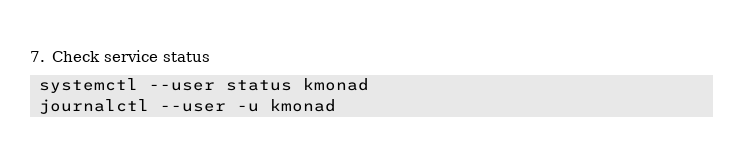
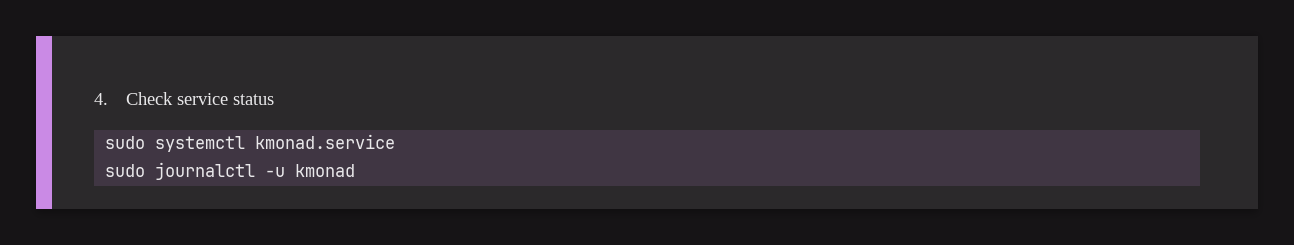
[30,51,45,62] 7. -> [94,93,108,105] 4.
[38,78,369,93] [38,99,226,114] systemctl --user status kmonad // journalctl --user -> [105,134,396,152] [105,162,256,180] sudo systemctl kmonad.service // sudo journalctl

